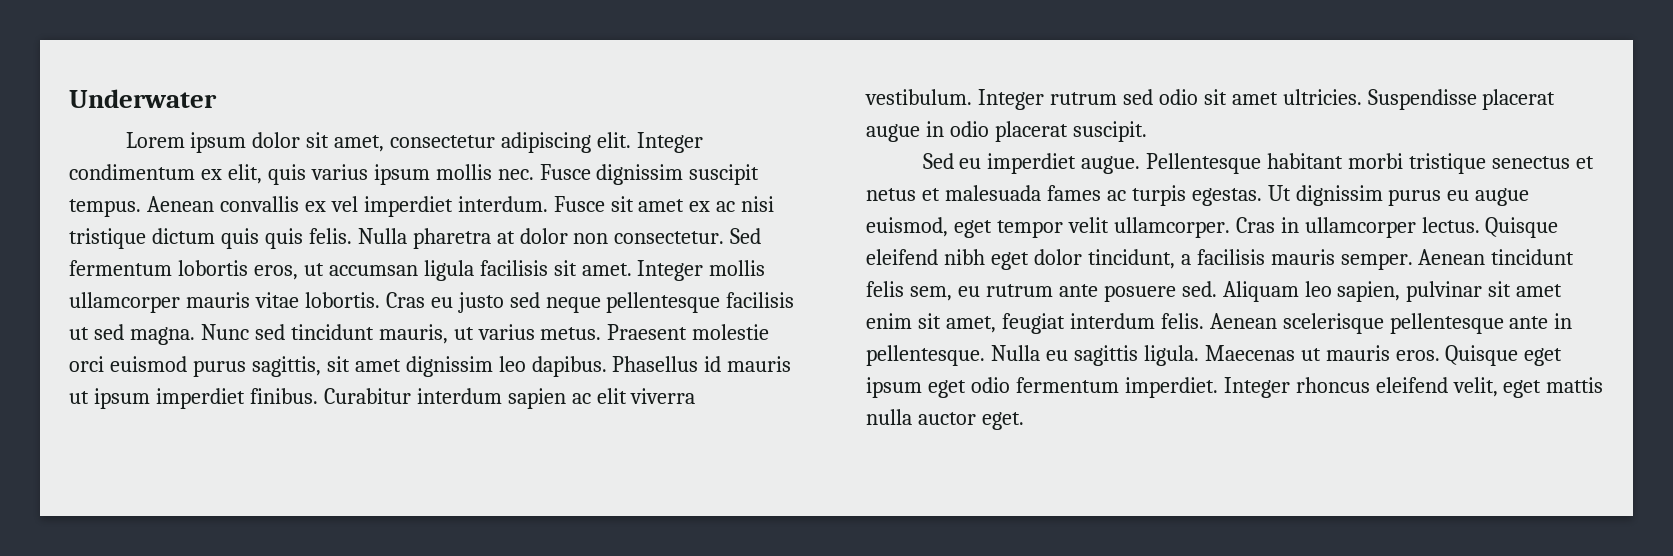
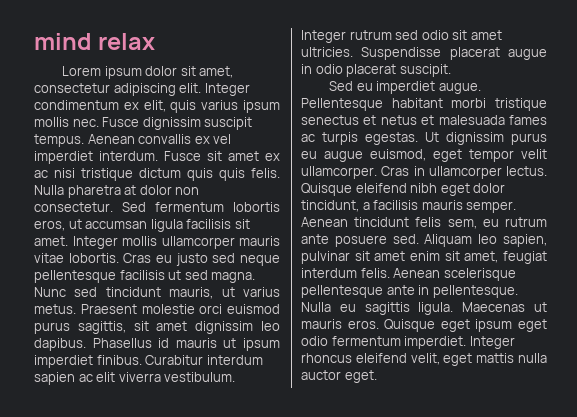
[69,89,217,108] Underwater -> [34,33,156,50] mind relax

